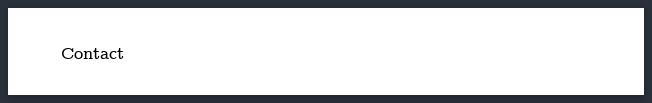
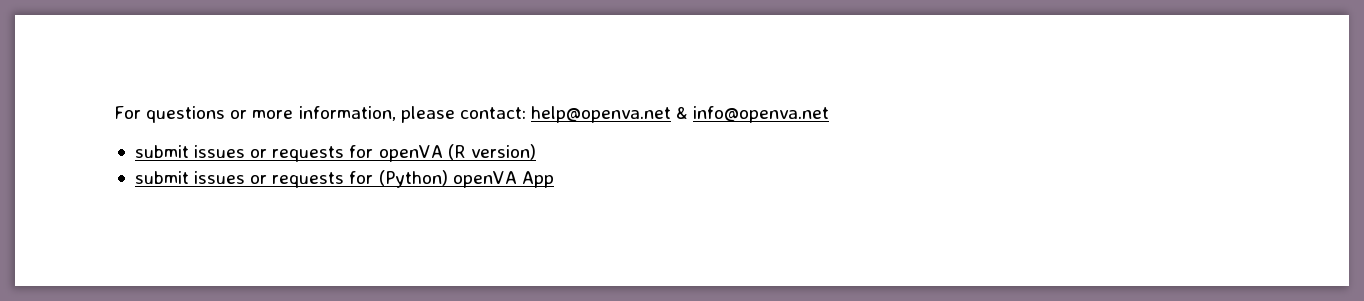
[61,48,124,59] Contact -> [114,106,830,123] [134,144,536,162] [134,170,554,188] For questions or more information, please contact: help@openva.net & info@openva.net // submit issues or requests for openVA (R version) // submit issues or requests for (Python) openVA App

